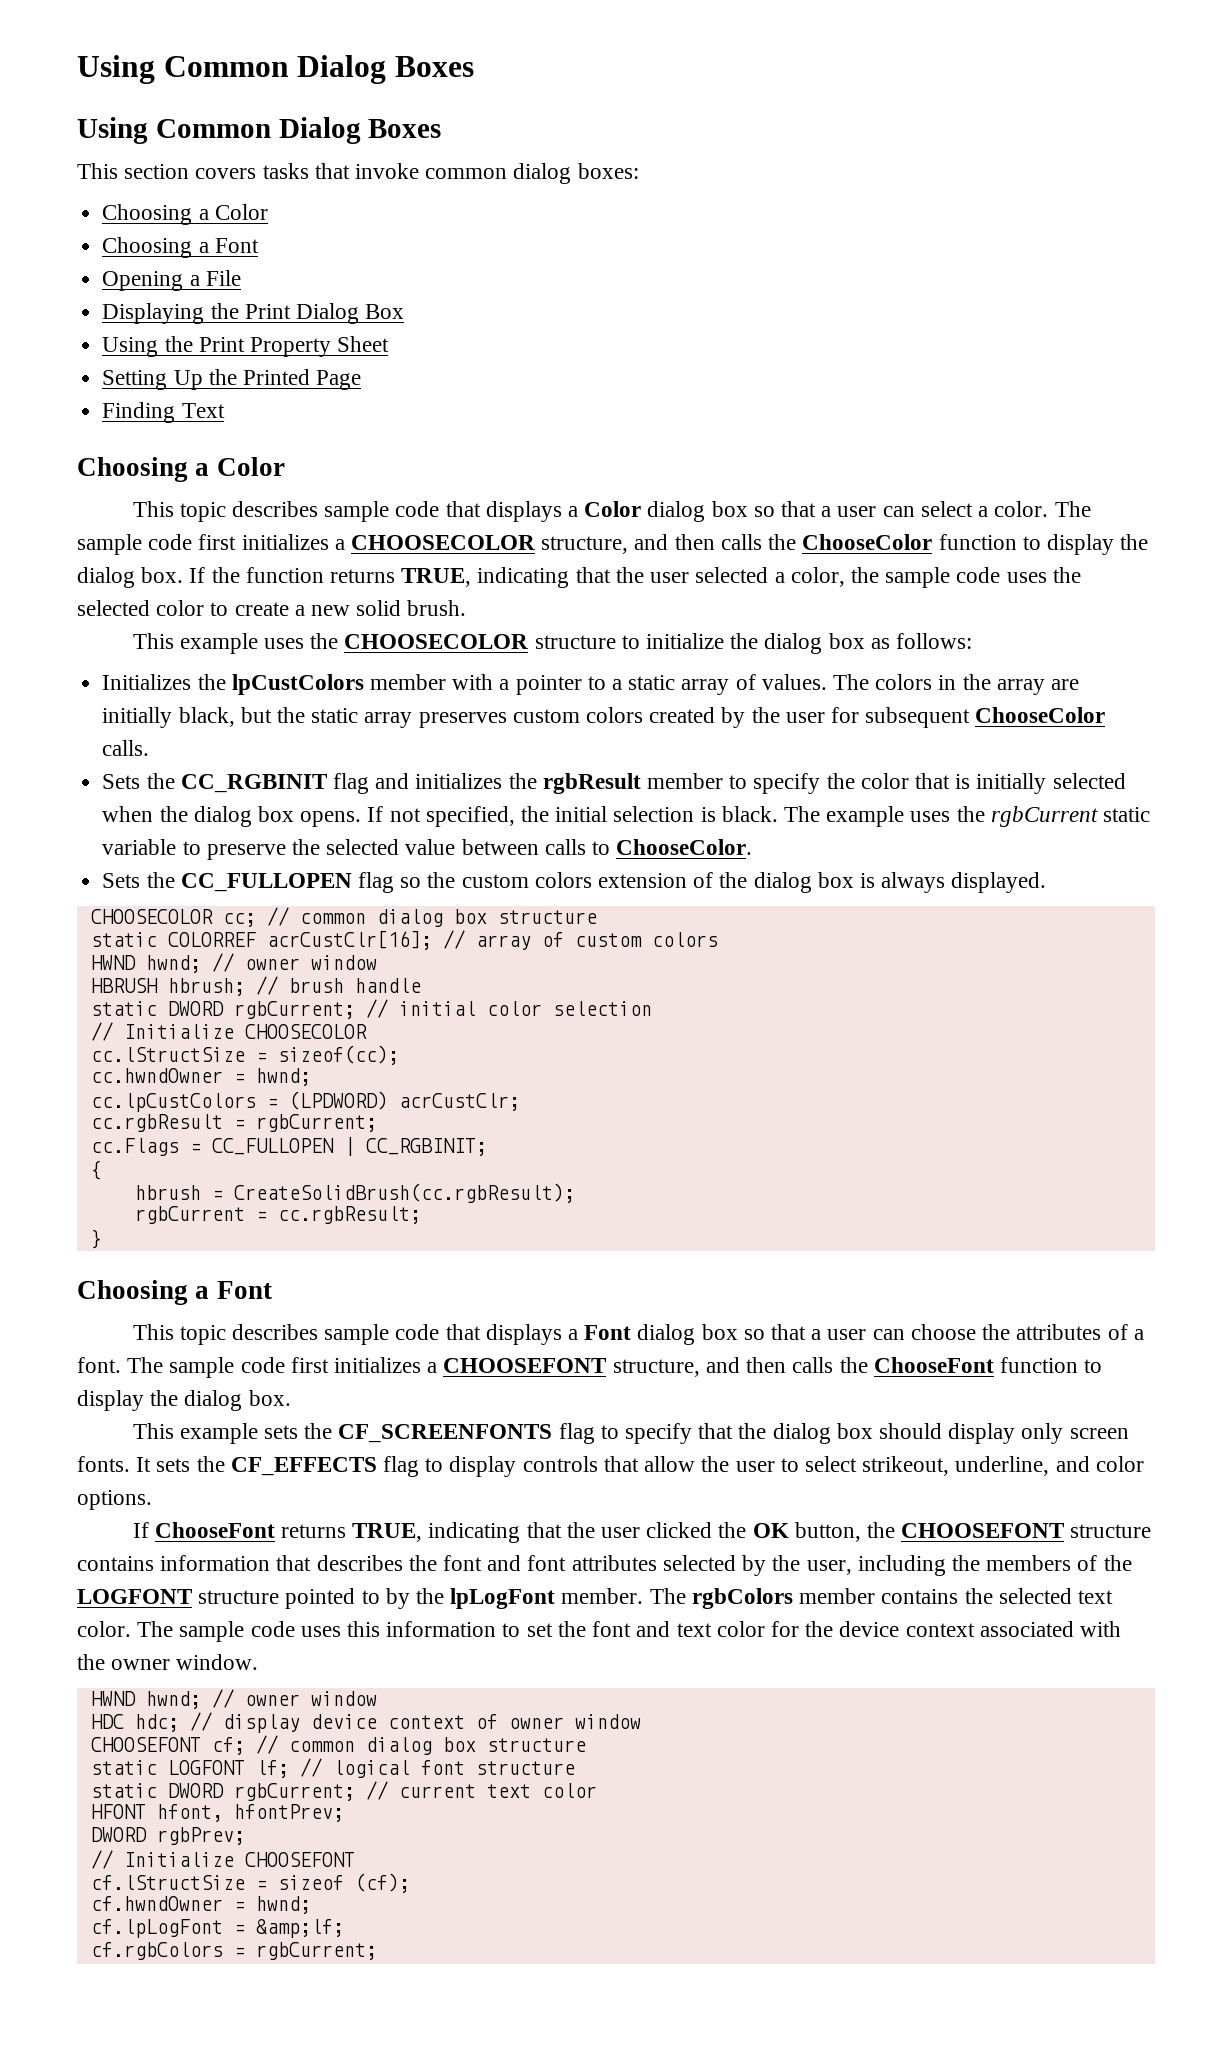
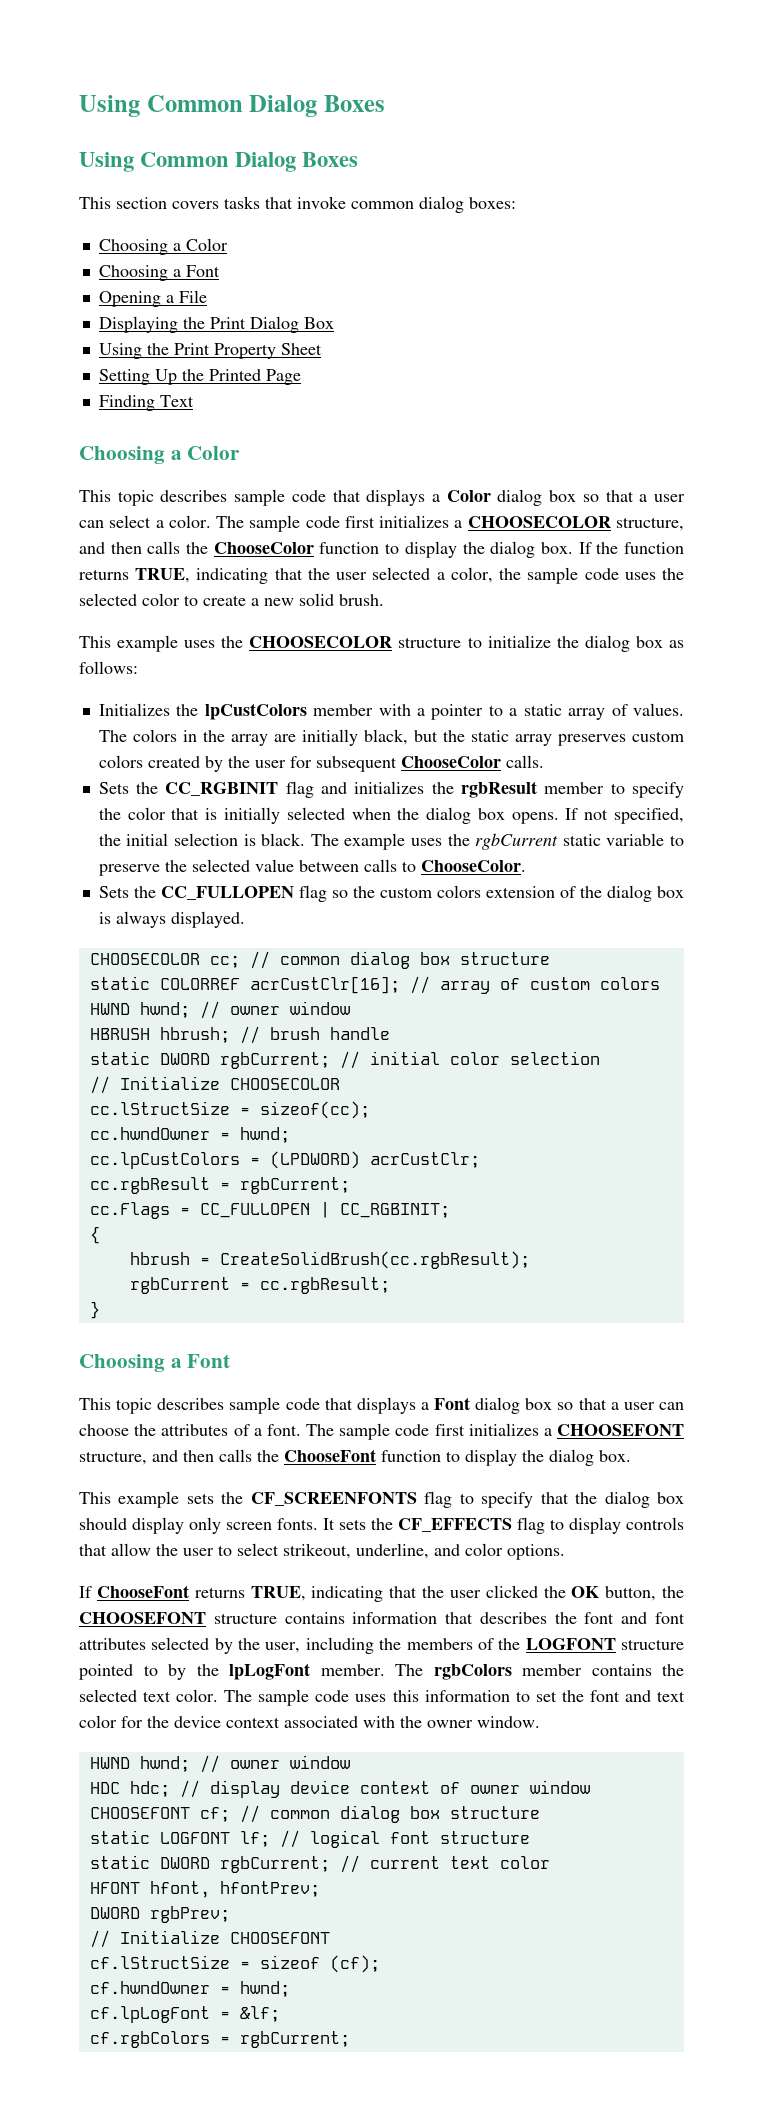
[255,1919,344,1938] &amp;lf; -> [239,2006,280,2022] &lf;

